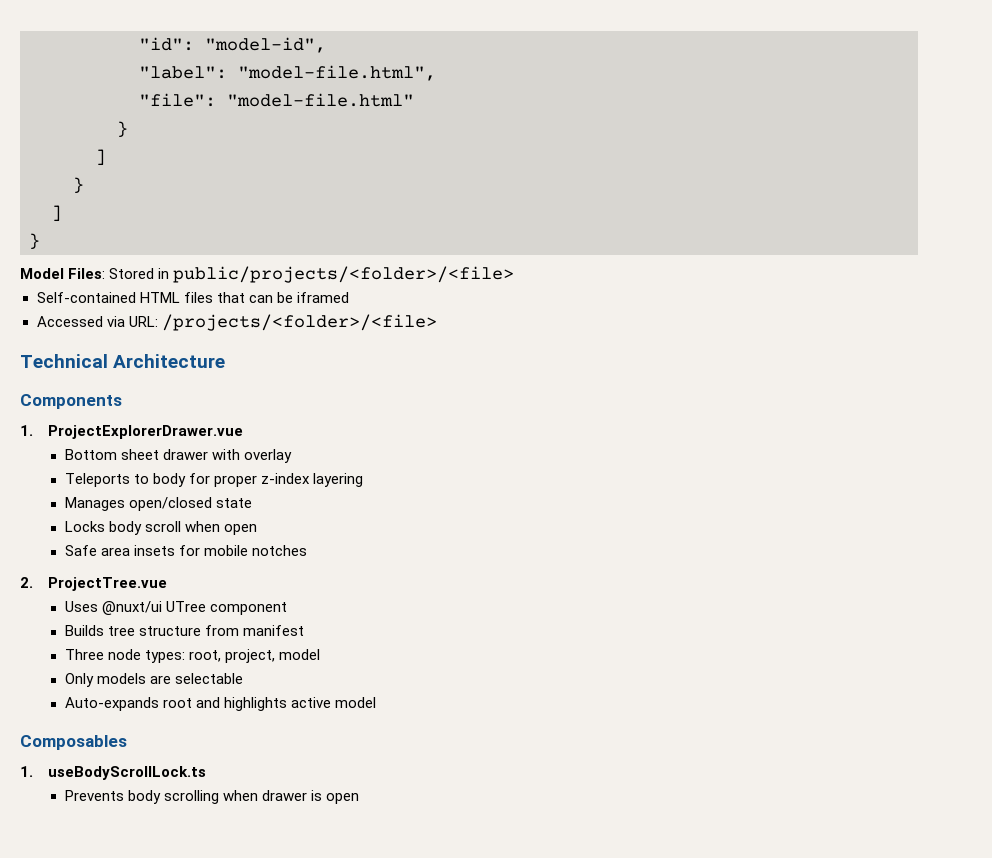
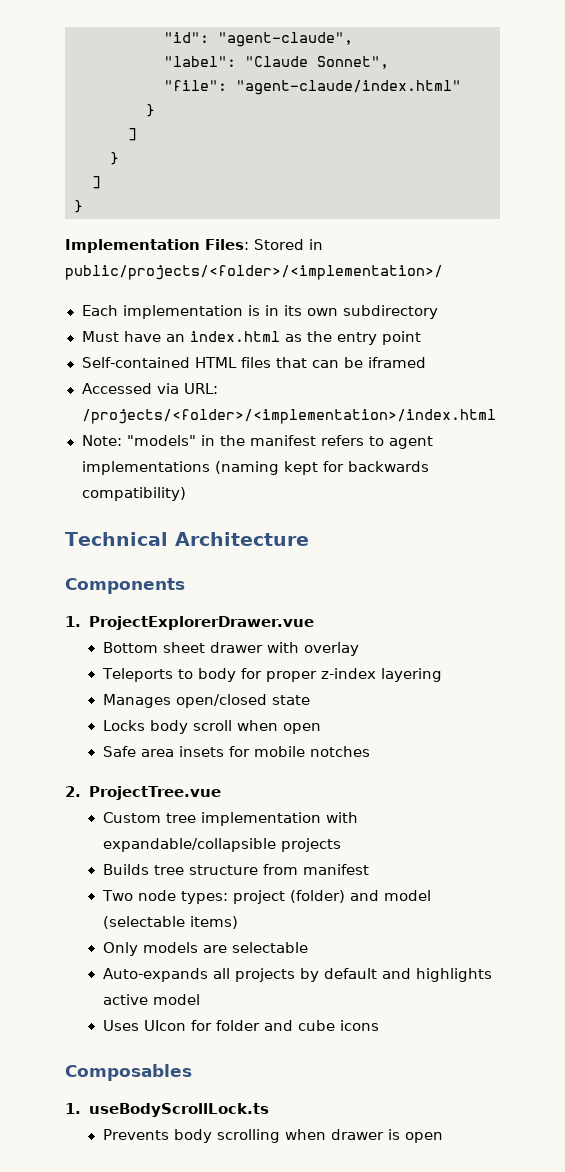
[205,37,326,53] "model-id", -> [218,32,353,47] "agent-claude",
[238,65,436,81] "model-file.html", -> [245,56,389,69] "Claude Sonnet",
[227,93,414,107] "model-file.html" -> [236,80,461,95] "agent-claude/index.html"
[20,268,64,279] Model -> [65,239,200,253] Implementation
[173,266,515,283] public/projects/<folder>/<file> -> [65,265,443,280] [81,305,438,319] [81,331,421,345] public/projects/<folder>/<implementation>/ // Each implementation is in its own subdirectory // Must have an index.html as the entry point
[161,314,437,331] /projects/<folder>/<file> -> [81,409,496,424] [81,435,433,449] [81,461,429,475] [81,487,186,501] /projects/<folder>/<implementation>/index.html // Note: "models" in the manifest refers to agent implementations (naming kept for backwards compatibility)
[64,601,287,615] Uses @nuxt/ui UTree component -> [102,812,358,826] [102,838,341,852] Custom tree implementation with expandable/collapsible projects
[64,649,104,660] Three -> [101,890,133,901] Two
[188,649,320,663] root, project, model -> [232,890,431,904] [102,916,238,929] project (folder) and model (selectable items)
[162,698,192,708] root -> [212,968,377,982] all projects by default
(376, 702) none -> [102,1020,379,1031] // Uses UIcon for folder and cube icons

